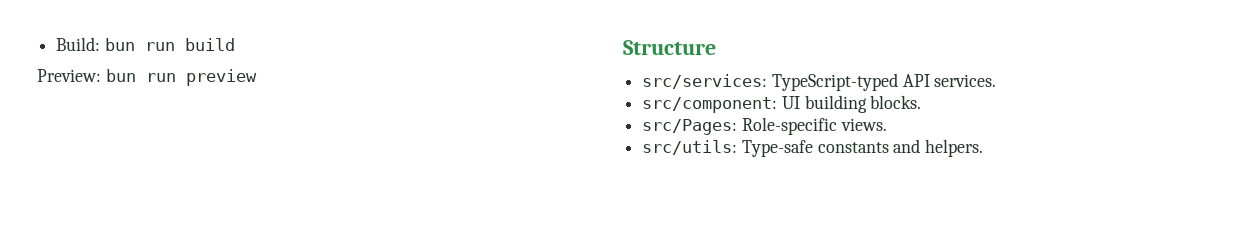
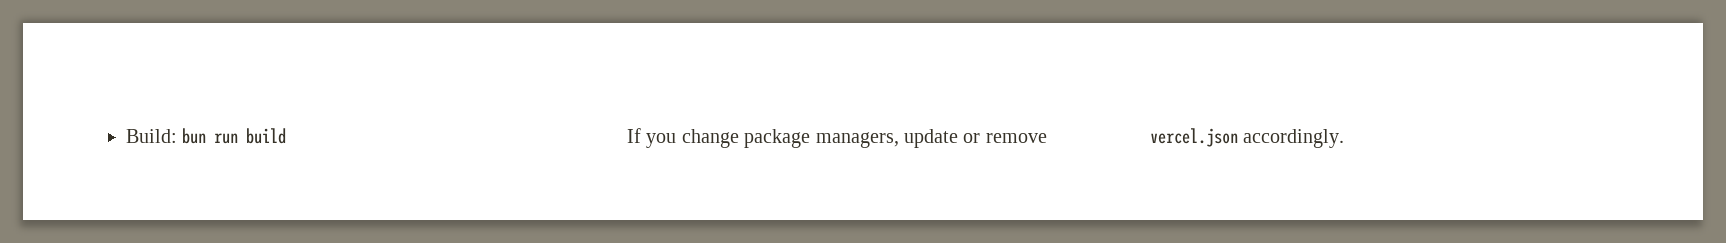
[37,69,257,86] [623,40,716,55] [642,73,997,91] [642,95,922,113] [642,117,887,135] [642,139,984,157] Preview: bun run preview // Structure // src/services: TypeScript-typed API services. // src/component: UI building blocks. // src/Pages: Role-specific views. // src/utils: Type-safe constants and helpers. -> [627,128,1345,148] If you change package managers, update or remove vercel.json accordingly.

